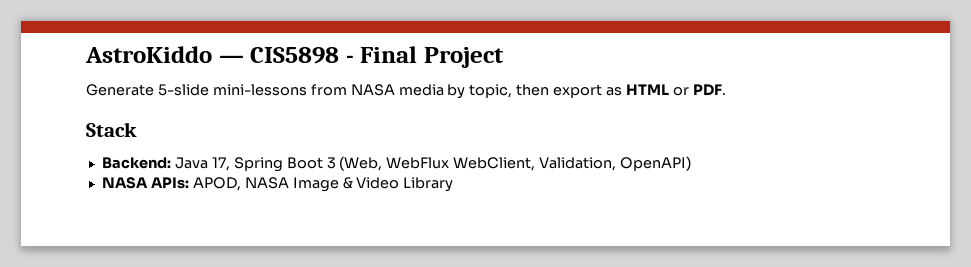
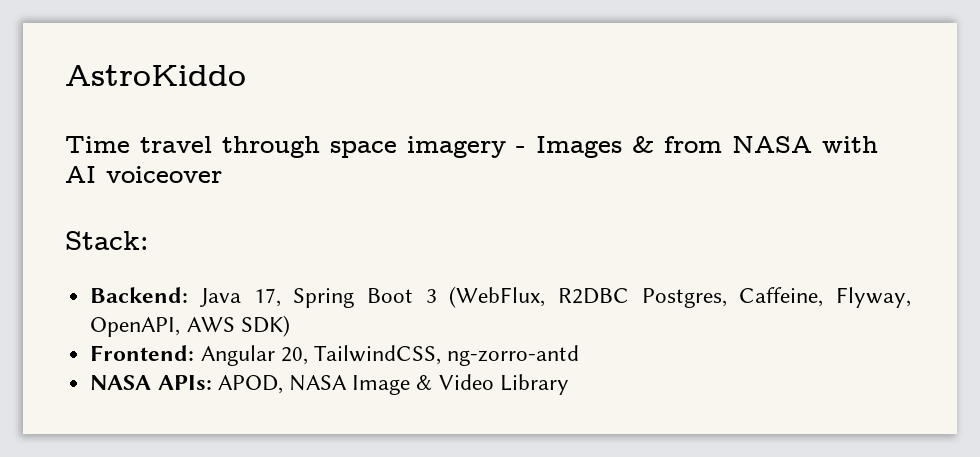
[218,46,505,68] [86,84,726,99] [86,122,137,137] — CIS5898 - Final Project // Generate 5-slide mini-lessons from NASA media by topic, then export as HTML or PDF. // Stack -> [65,136,878,158] [65,166,222,183] [65,231,149,250] // Time travel through space imagery - Images & from NASA with AI voiceover // Stack:
[339,156,692,171] (Web, WebFlux WebClient, Validation, OpenAPI) -> [449,286,911,308] [90,315,290,337] [90,345,580,366] (WebFlux, R2DBC Postgres, Caffeine, Flyway, OpenAPI, AWS SDK) // Frontend: Angular 20, TailwindCSS, ng-zorro-antd

